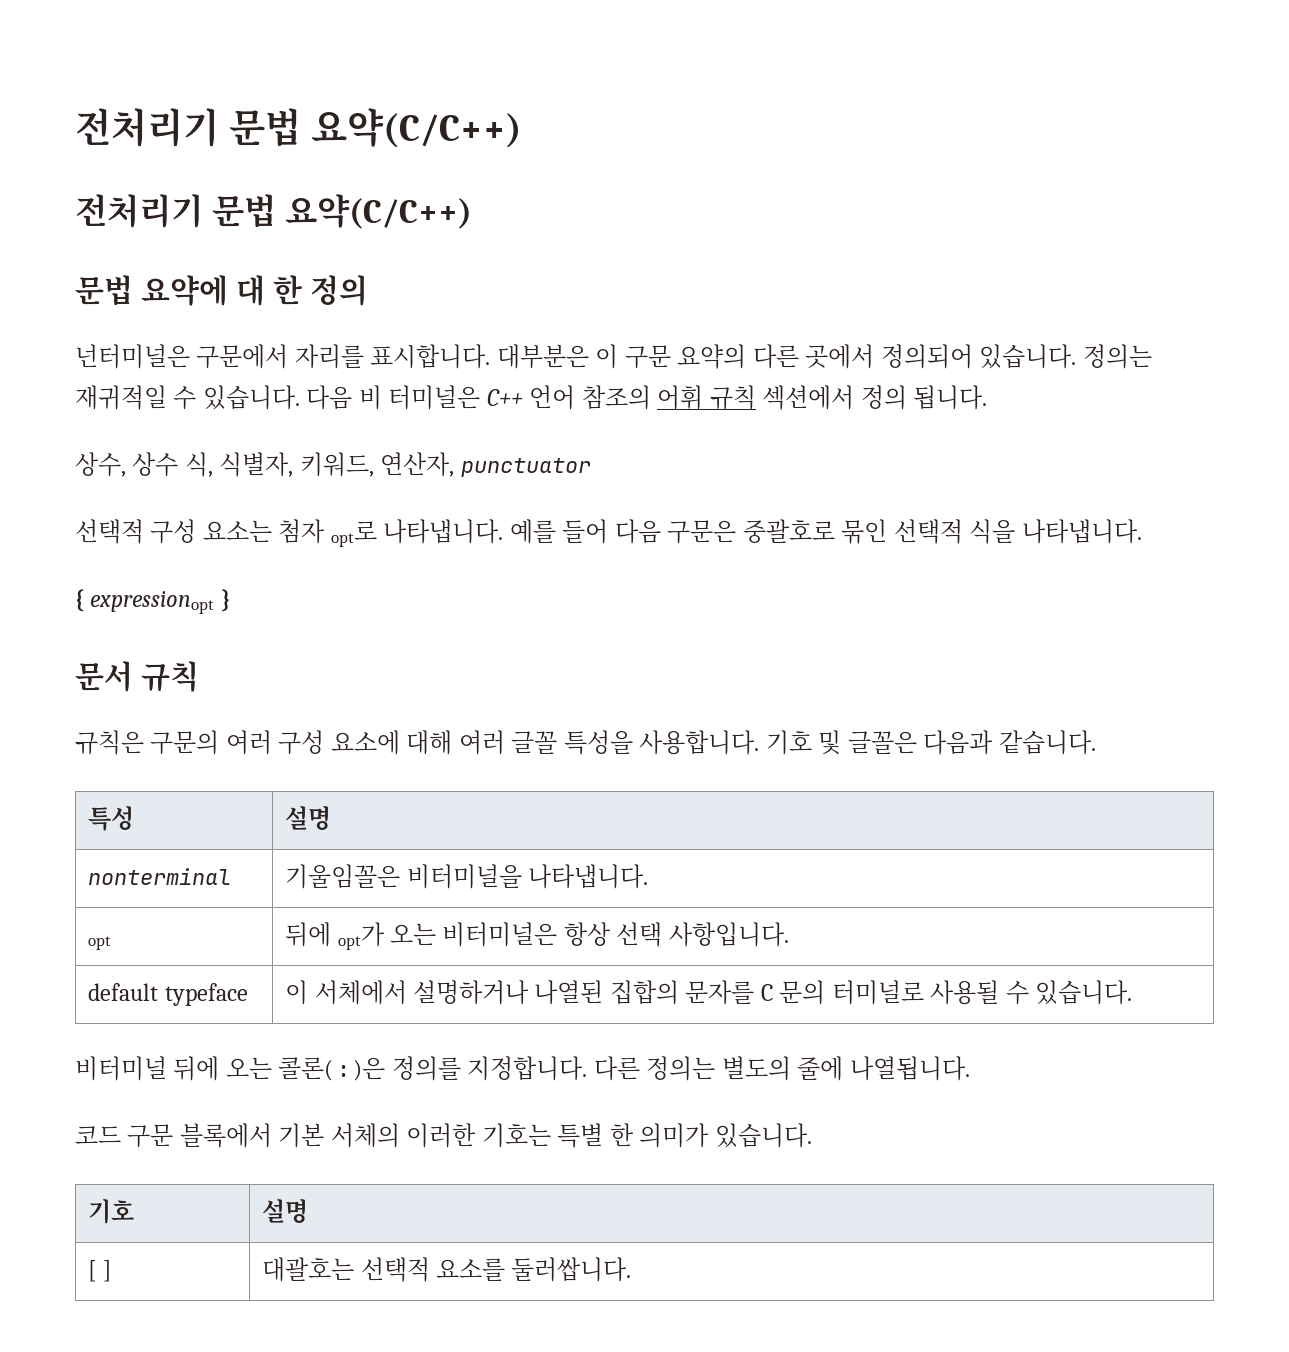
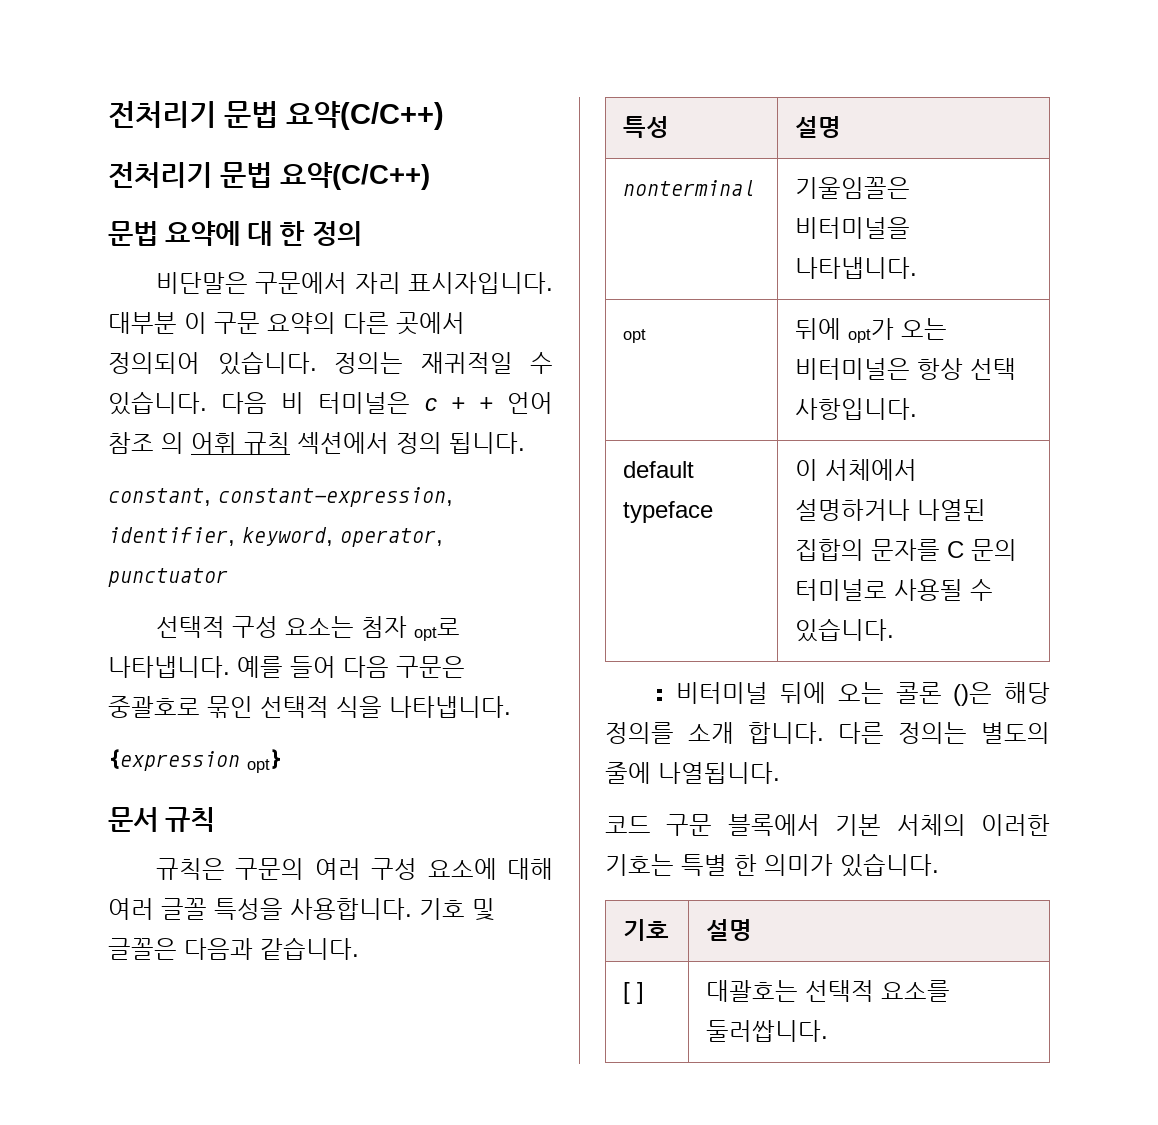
[75,344,589,369] 넌터미널은 구문에서 자리를 표시합니다. 대부분은 -> [155,272,553,294] [108,312,177,334] 비단말은 구문에서 자리 표시자입니다. 대부분
[486,385,651,410] C++ 언어 참조의 -> [424,392,554,414] [108,432,184,454] c + + 언어 참조 의
[75,452,455,477] 상수, 상수 식, 식별자, 키워드, 연산자, -> [108,487,453,507] [108,527,443,547] constant, constant-expression, identifier, keyword, operator,
[75,589,230,614] { expressionopt } -> [108,749,282,773] {expression opt}
(1133, 992) none -> [652,689,665,701] :
[278,1056,588,1081] 콜론( : )은 정의를 지정합니다. -> [895,682,1050,706] [605,722,824,744] 콜론 ()은 해당 정의를 소개 합니다.

